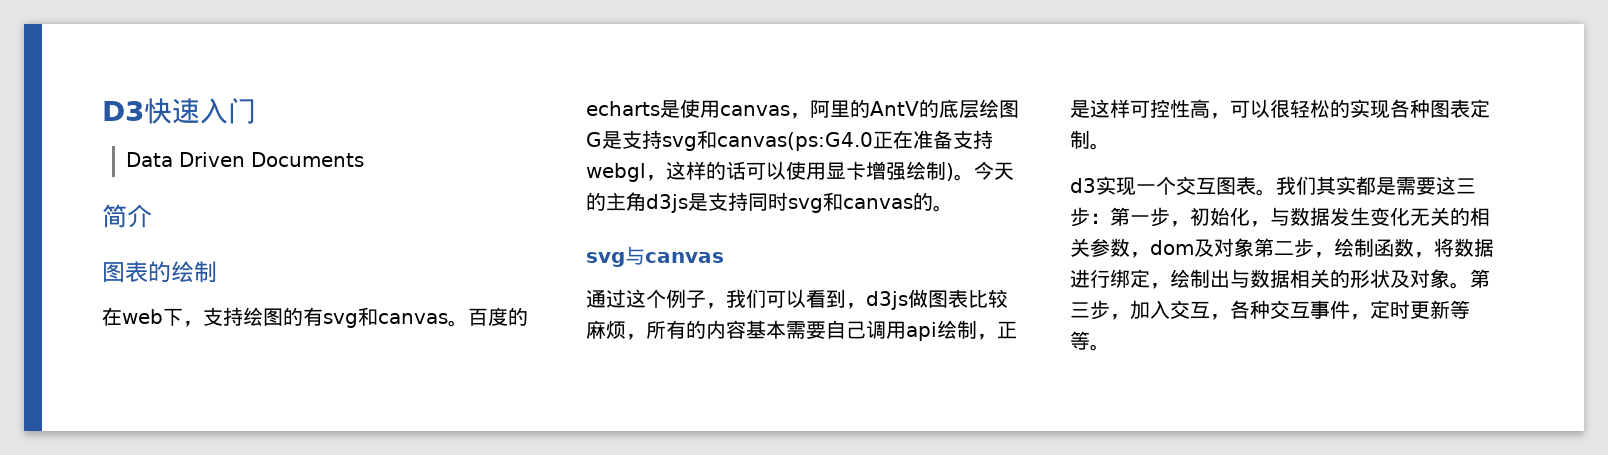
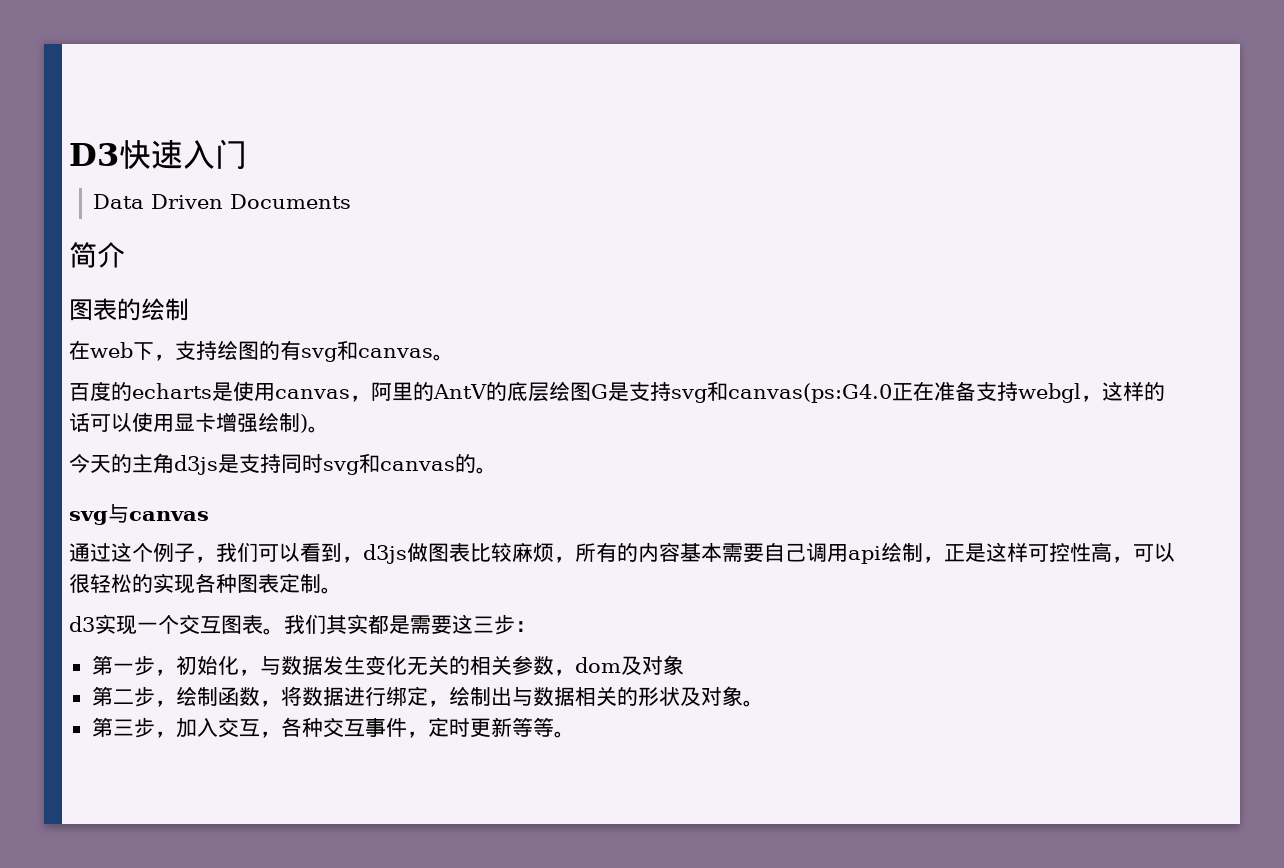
(468, 323) none -> (454, 357) //
(974, 177) none -> (329, 429) //
(1110, 218) none -> (536, 626) //
(1254, 247) none -> (684, 665) //
(1470, 285) none -> (764, 703) //

